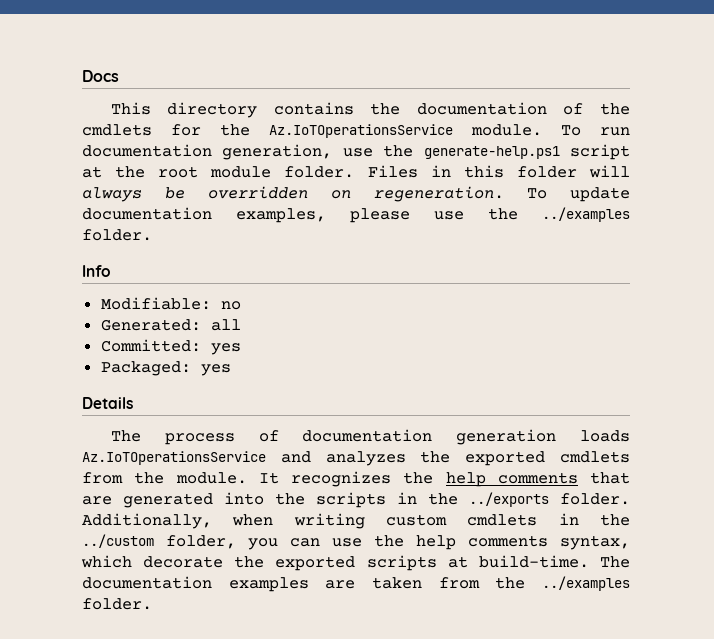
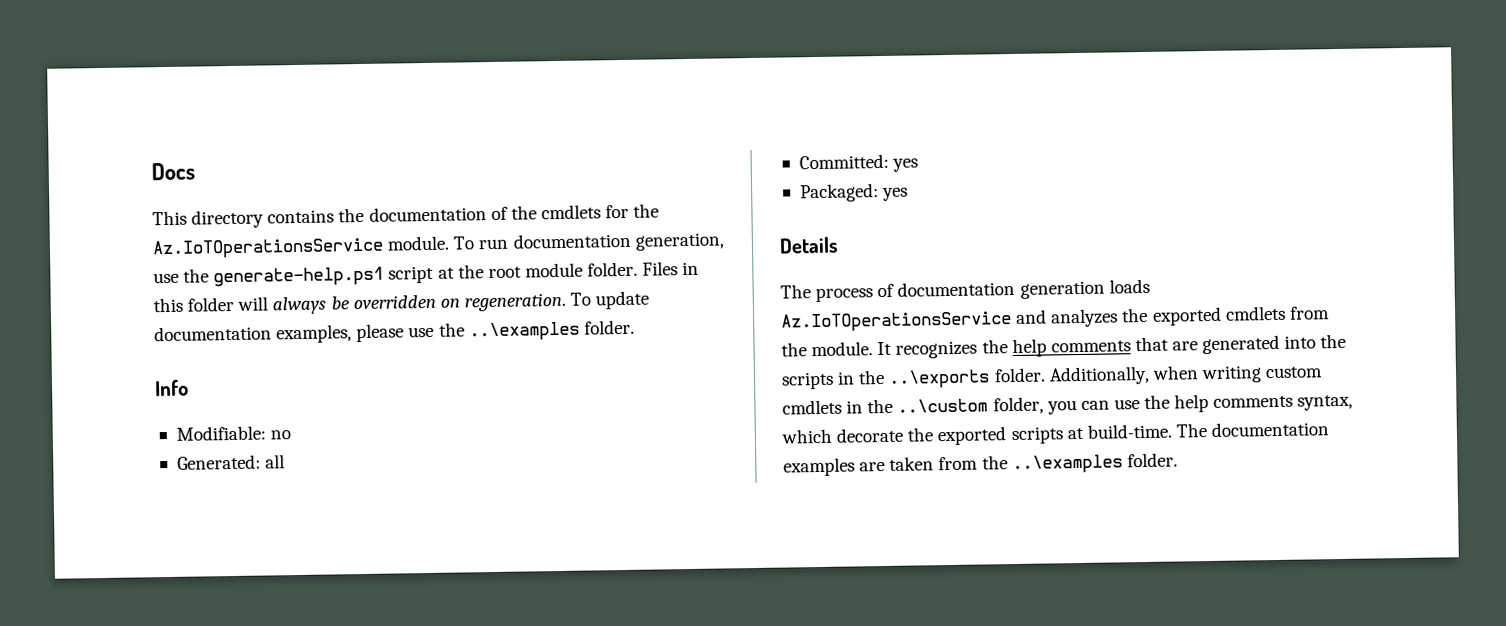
[542,207,630,222] ../examples -> [468,321,580,342] ..\examples
[469,492,549,507] ../exports -> [888,369,991,389] ..\exports
[82,534,154,548] ../custom -> [897,398,989,413] ..\custom
[542,576,630,591] ../examples -> [1011,454,1123,475] ..\examples

